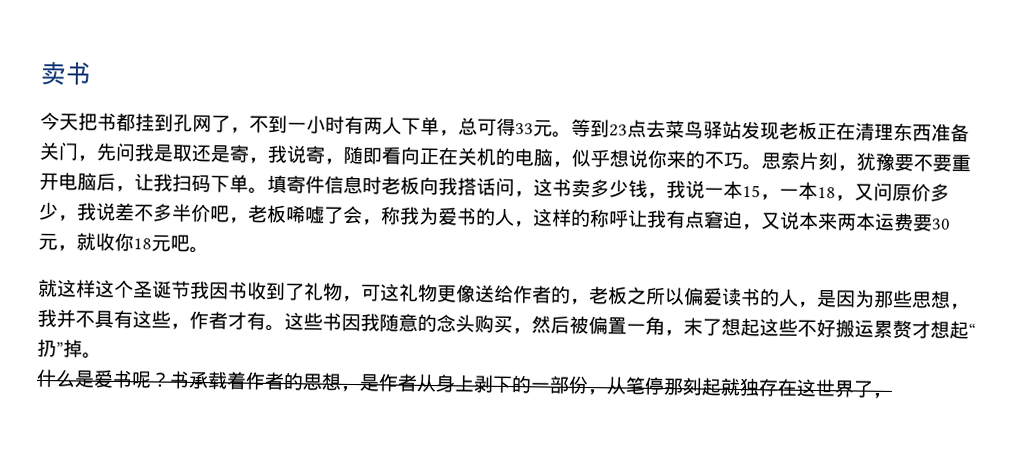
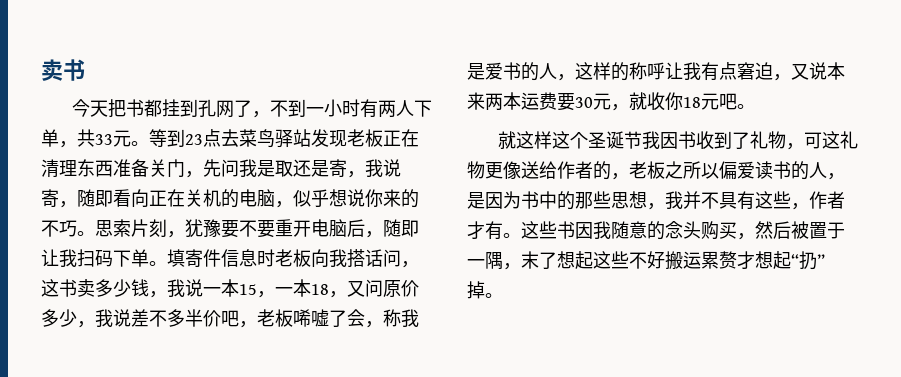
[458,117,516,137] 总可得 -> [77,129,95,147] 共
(135, 189) none -> [383,219,419,237] 随即
[419,206,439,226] 为 -> [467,63,485,80] 是
(875, 298) none -> [521,191,575,210] 书中的
[588,316,665,336] 偏置一角 -> [809,222,845,239] [467,251,503,269] 置于一隅
[36,368,892,399] // 什么是爱书呢？书承载着作者的思想，是作者从身上剥下的一部份，从笔停那刻起就独存在这世界了， -> (503, 295) none

